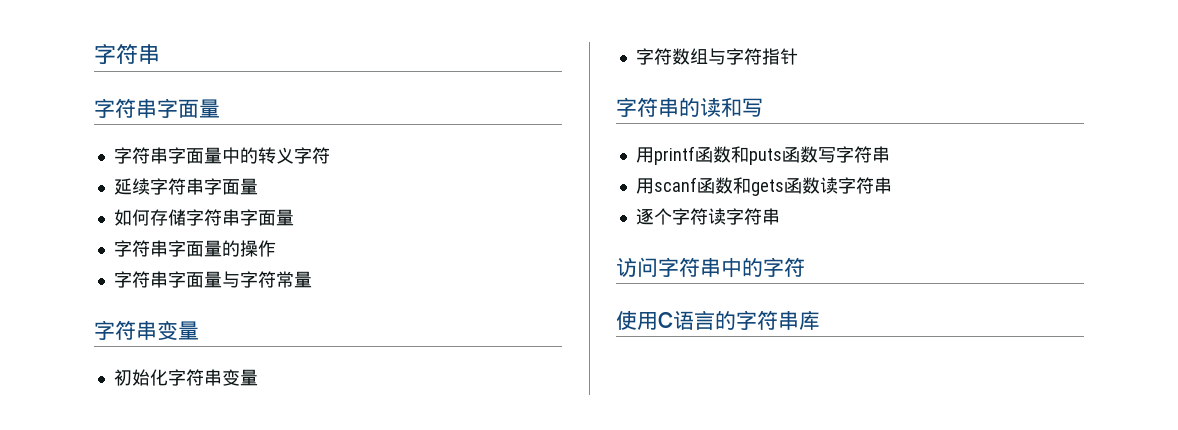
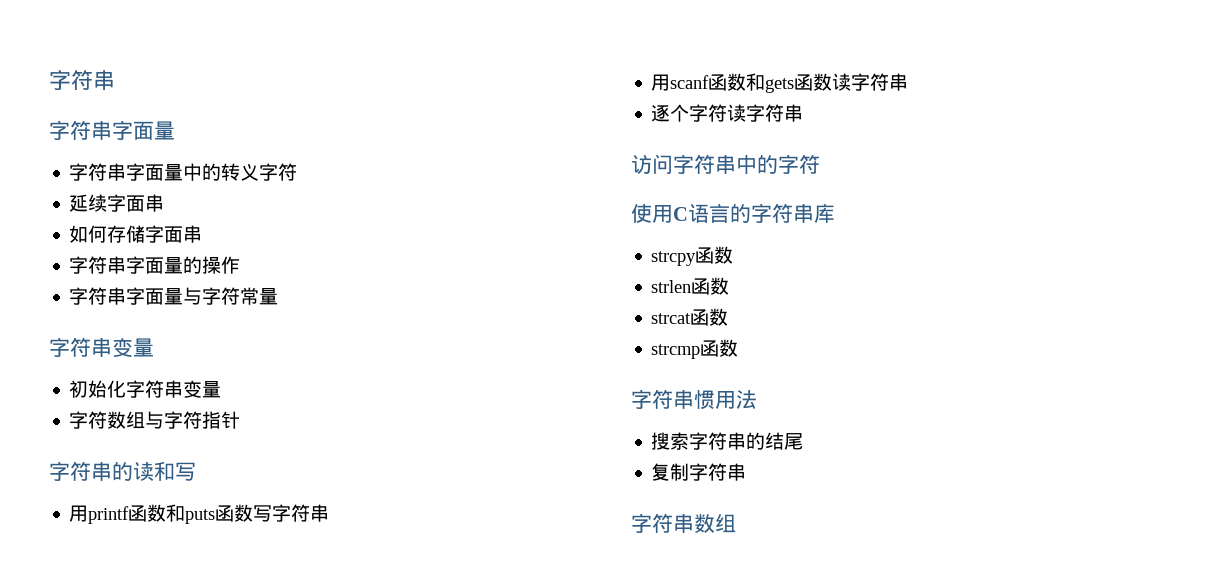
[167,178,258,195] 符串字面量 -> [126,194,165,212] 面串
[203,209,294,226] 符串字面量 -> [164,225,203,243] 面串
(820, 320) none -> [651,246,734,266] [651,277,730,295] [651,308,729,326] [651,339,739,359] [631,389,757,410] [651,432,804,450] [651,463,747,481] [631,513,736,533] // strcpy函数 // strlen函数 // strcat函数 // strcmp函数 // 字符串惯用法 // 搜索字符串的结尾 // 复制字符串 // 字符串数组

